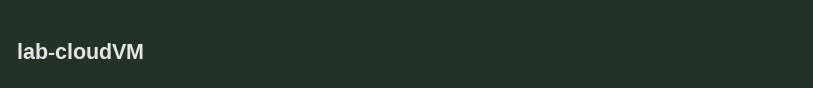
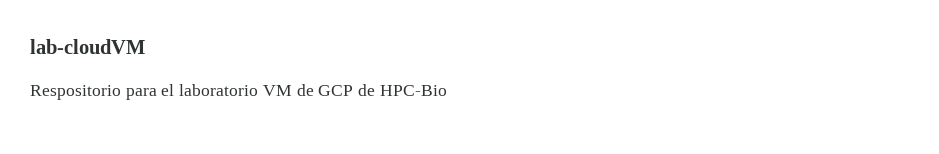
(144, 51) none -> [30,84,447,100] // Respositorio para el laboratorio VM de GCP de HPC-Bio

